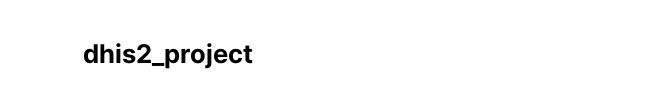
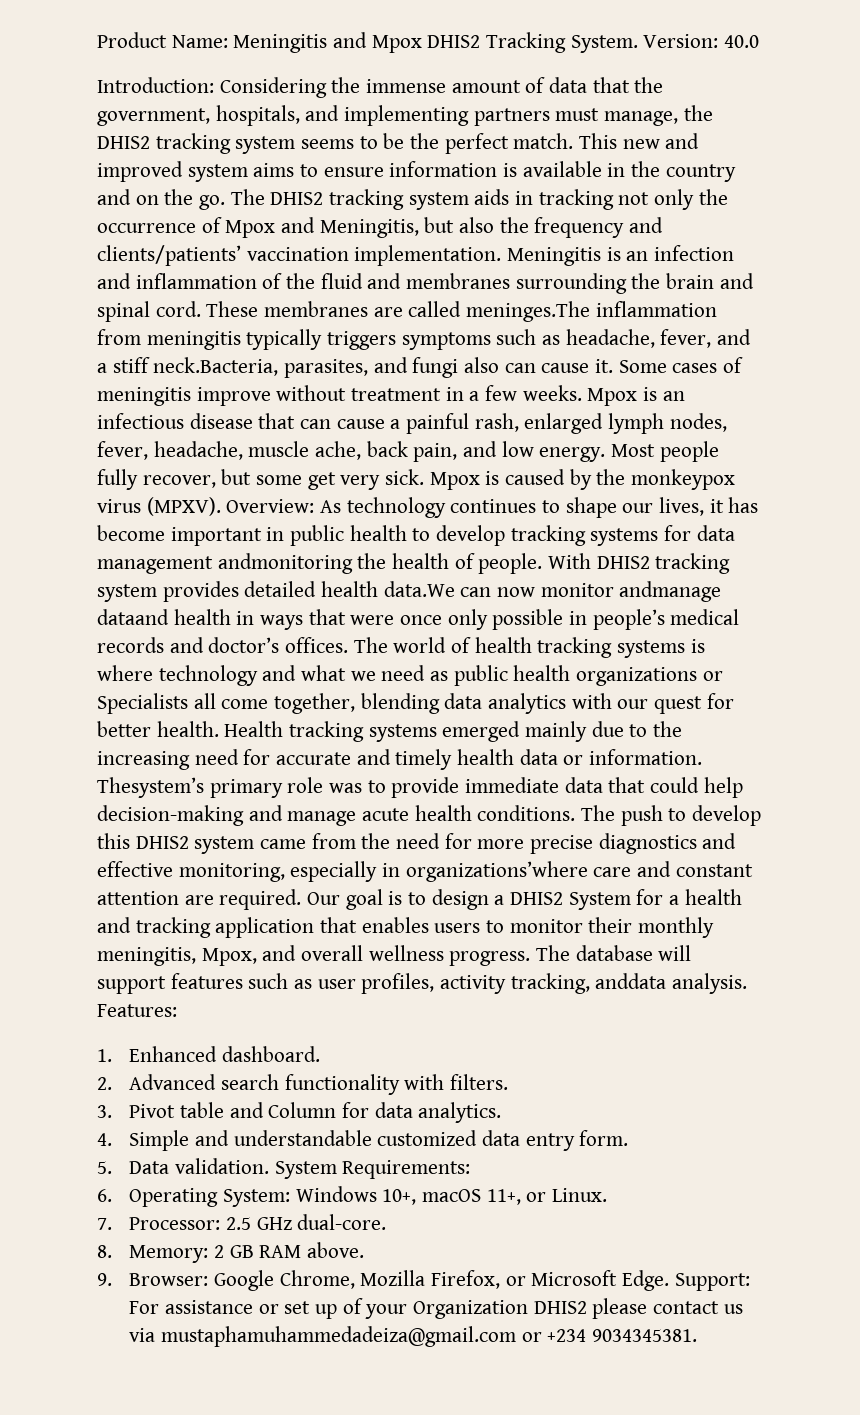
[83,43,253,69] dhis2_project -> [97,32,760,53] [97,77,664,98] [97,105,713,126] [97,133,700,154] [97,161,736,182] [97,189,728,210] [97,217,664,238] [97,245,735,266] [97,273,754,294] [97,301,717,322] [97,329,752,350] [97,357,744,378] [97,385,685,406] [97,413,727,434] [97,441,719,462] [97,469,736,490] [97,497,759,518] [97,525,735,546] [97,553,731,574] [97,581,722,602] [97,609,740,630] [97,637,705,658] [97,665,723,686] [97,693,734,714] [97,721,683,742] [97,749,703,770] [97,777,743,798] [97,805,762,826] [97,833,737,854] [97,861,753,882] [97,889,742,910] [97,917,715,938] [97,945,692,966] [97,973,748,994] [97,1004,177,1017] [97,1046,321,1062] [97,1074,509,1095] [97,1102,502,1123] [97,1130,629,1151] [97,1158,471,1179] [97,1186,608,1207] [97,1214,387,1230] [97,1242,365,1263] [97,1270,750,1291] [129,1298,743,1319] [129,1326,698,1347] Product Name: Meningitis and Mpox DHIS2 Tracking System. Version: 40.0 // Introduction: Considering the immense amount of data that the government, hospitals, and implementing partners must manage, the DHIS2 tracking system seems to be the perfect match. This new and improved system aims to ensure information is available in the country and on the go. The DHIS2 tracking system aids in tracking not only the occurrence of Mpox and Meningitis, but also the frequency and clients/patients’ vaccination implementation. Meningitis is an infection and inflammation of the fluid and membranes surrounding the brain and spinal cord. These membranes are called meninges.The inflammation from meningitis typically triggers symptoms such as headache, fever, and a stiff neck.Bacteria, parasites, and fungi also can cause it. Some cases of meningitis improve without treatment in a few weeks. Mpox is an infectious disease that can cause a painful rash, enlarged lymph nodes, fever, headache, muscle ache, back pain, and low energy. Most people fully recover, but some get very sick. Mpox is caused by the monkeypox virus (MPXV). Overview: As technology continues to shape our lives, it has become important in public health to develop tracking systems for data management andmonitoring the health of people. With DHIS2 tracking system provides detailed health data.We can now monitor andmanage dataand health in ways that were once only possible in people’s medical records and doctor’s offices. The world of health tracking systems is where technology and what we need as public health organizations or Specialists all come together, blending data analytics with our quest for better health. Health tracking systems emerged mainly due to the increasing need for accurate and timely health data or information. Thesystem’s primary role was to provide immediate data that could help decision-making and manage acute health conditions. The push to develop this DHIS2 system came from the need for more precise diagnostics and effective monitoring, especially in organizations’where care and constant attention are required. Our goal is to design a DHIS2 System for a health and tracking application that enables users to monitor their monthly meningitis, Mpox, and overall wellness progress. The database will support features such as user profiles, activity tracking, anddata analysis. Features: // 1. Enhanced dashboard. // 2. Advanced search functionality with filters. // 3. Pivot table and Column for data analytics. // 4. Simple and understandable customized data entry form. // 5. Data validation. System Requirements: // 6. Operating System: Windows 10+, macOS 11+, or Linux. // 7. Processor: 2.5 GHz dual-core. // 8. Memory: 2 GB RAM above. // 9. Browser: Google Chrome, Mozilla Firefox, or Microsoft Edge. Support: For assistance or set up of your Organization DHIS2 please contact us via mustaphamuhammedadeiza@gmail.com or +234 9034345381.

